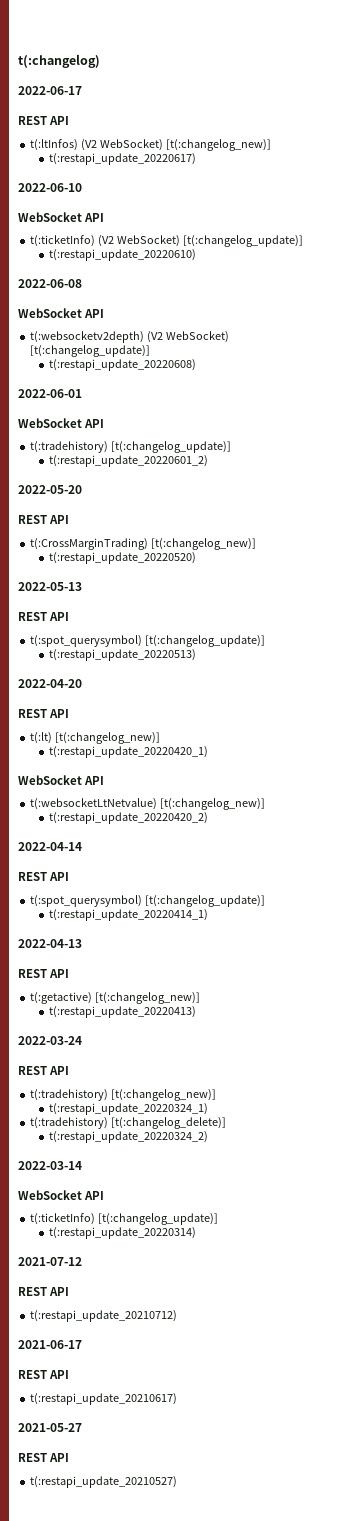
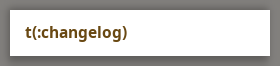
[18,86,82,95] [18,116,70,125] [30,139,272,151] [48,153,196,165] [18,183,82,192] [18,212,105,222] [30,235,304,247] [48,249,196,261] [18,279,82,288] [18,308,105,318] [30,331,230,343] [30,345,151,357] [48,359,196,371] [18,389,82,398] [18,418,105,428] [30,441,232,453] [48,455,208,467] [18,485,82,494] [18,515,70,524] [30,538,257,550] [48,552,196,564] [18,582,82,591] [18,612,70,621] [30,635,266,647] [48,649,196,661] [18,679,82,688] [18,709,70,718] [30,732,161,744] [48,746,208,758] [18,775,105,785] [30,798,266,810] [48,812,208,824] [18,842,82,851] [18,872,70,881] [30,895,266,907] [48,909,208,921] [18,939,82,948] [18,969,70,978] [30,992,201,1004] [48,1006,196,1018] [18,1036,82,1045] [18,1066,70,1075] [30,1089,217,1101] [48,1103,208,1115] [30,1117,227,1129] [48,1131,208,1143] [18,1161,82,1170] [18,1190,105,1200] [30,1213,219,1225] [48,1227,196,1239] [18,1257,82,1266] [18,1287,70,1296] [30,1310,178,1322] [18,1340,82,1349] [18,1370,70,1379] [30,1393,178,1405] [18,1423,82,1432] [18,1453,70,1462] [30,1476,178,1488] // 2022-06-17 // REST API // t(:ltInfos) (V2 WebSocket) [t(:changelog_new)] // t(:restapi_update_20220617) // 2022-06-10 // WebSocket API // t(:ticketInfo) (V2 WebSocket) [t(:changelog_update)] // t(:restapi_update_20220610) // 2022-06-08 // WebSocket API // t(:websocketv2depth) (V2 WebSocket) [t(:changelog_update)] // t(:restapi_update_20220608) // 2022-06-01 // WebSocket API // t(:tradehistory) [t(:changelog_update)] // t(:restapi_update_20220601_2) // 2022-05-20 // REST API // t(:CrossMarginTrading) [t(:changelog_new)] // t(:restapi_update_20220520) // 2022-05-13 // REST API // t(:spot_querysymbol) [t(:changelog_update)] // t(:restapi_update_20220513) // 2022-04-20 // REST API // t(:lt) [t(:changelog_new)] // t(:restapi_update_20220420_1) // WebSocket API // t(:websocketLtNetvalue) [t(:changelog_new)] // t(:restapi_update_20220420_2) // 2022-04-14 // REST API // t(:spot_querysymbol) [t(:changelog_update)] // t(:restapi_update_20220414_1) // 2022-04-13 // REST API // t(:getactive) [t(:changelog_new)] // t(:restapi_update_20220413) // 2022-03-24 // REST API // t(:tradehistory) [t(:changelog_new)] // t(:restapi_update_20220324_1) // t(:tradehistory) [t(:changelog_delete)] // t(:restapi_update_20220324_2) // 2022-03-14 // WebSocket API // t(:ticketInfo) [t(:changelog_update)] // t(:restapi_update_20220314) // 2021-07-12 // REST API // t(:restapi_update_20210712) // 2021-06-17 // REST API // t(:restapi_update_20210617) // 2021-05-27 // REST API // t(:restapi_update_20210527) -> (127, 34) none

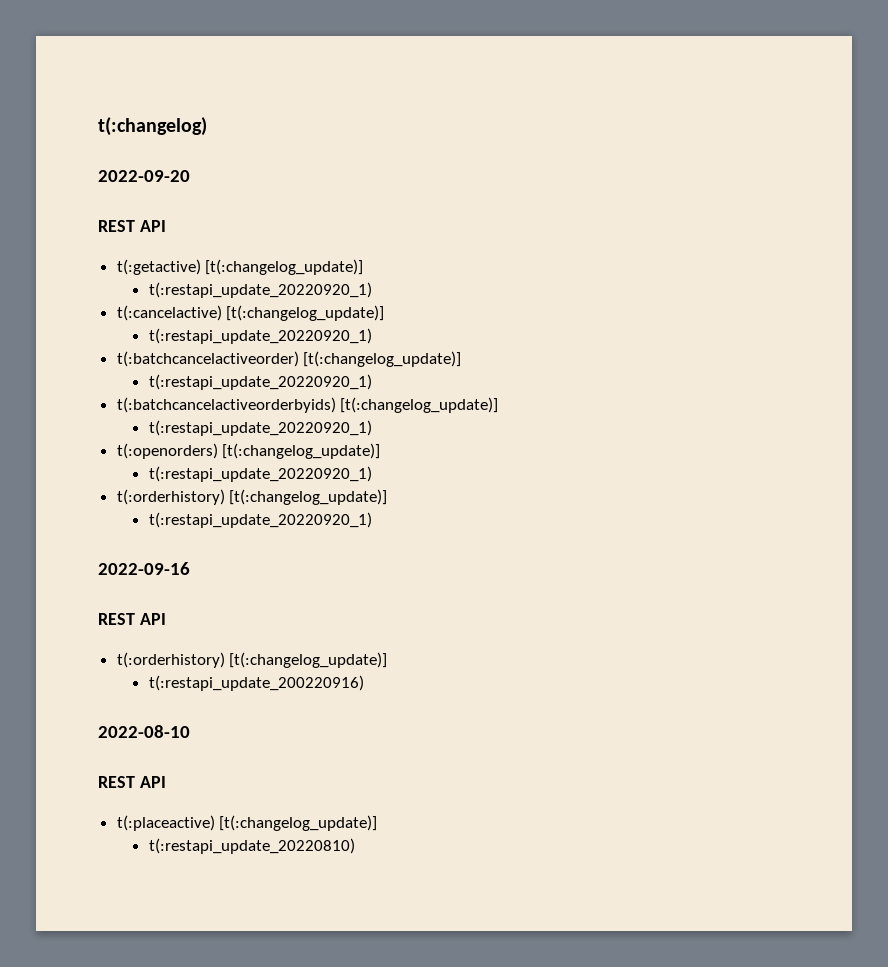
(127, 34) none -> [98,170,190,182] [98,220,166,232] [116,259,364,275] [148,282,372,298] [116,305,385,321] [148,328,372,344] [116,351,462,367] [148,374,372,390] [116,397,499,413] [148,420,372,436] [116,443,381,459] [148,466,372,482] [116,489,388,505] [148,512,372,528] [98,562,190,575] [98,613,166,625] [116,652,388,668] [148,675,364,691] [98,725,190,738] [98,776,166,788] [116,815,378,831] [148,838,355,854] // 2022-09-20 // REST API // t(:getactive) [t(:changelog_update)] // t(:restapi_update_20220920_1) // t(:cancelactive) [t(:changelog_update)] // t(:restapi_update_20220920_1) // t(:batchcancelactiveorder) [t(:changelog_update)] // t(:restapi_update_20220920_1) // t(:batchcancelactiveorderbyids) [t(:changelog_update)] // t(:restapi_update_20220920_1) // t(:openorders) [t(:changelog_update)] // t(:restapi_update_20220920_1) // t(:orderhistory) [t(:changelog_update)] // t(:restapi_update_20220920_1) // 2022-09-16 // REST API // t(:orderhistory) [t(:changelog_update)] // t(:restapi_update_200220916) // 2022-08-10 // REST API // t(:placeactive) [t(:changelog_update)] // t(:restapi_update_20220810)

